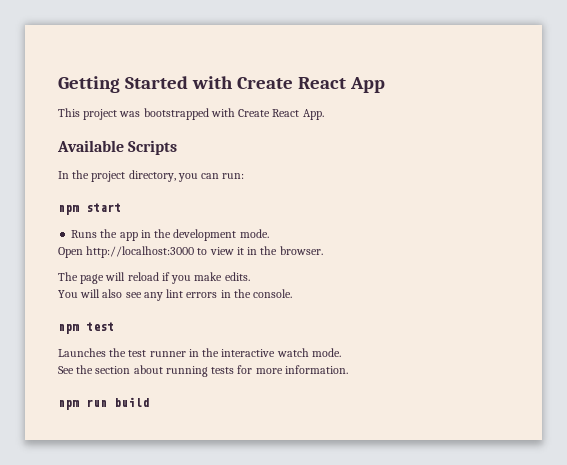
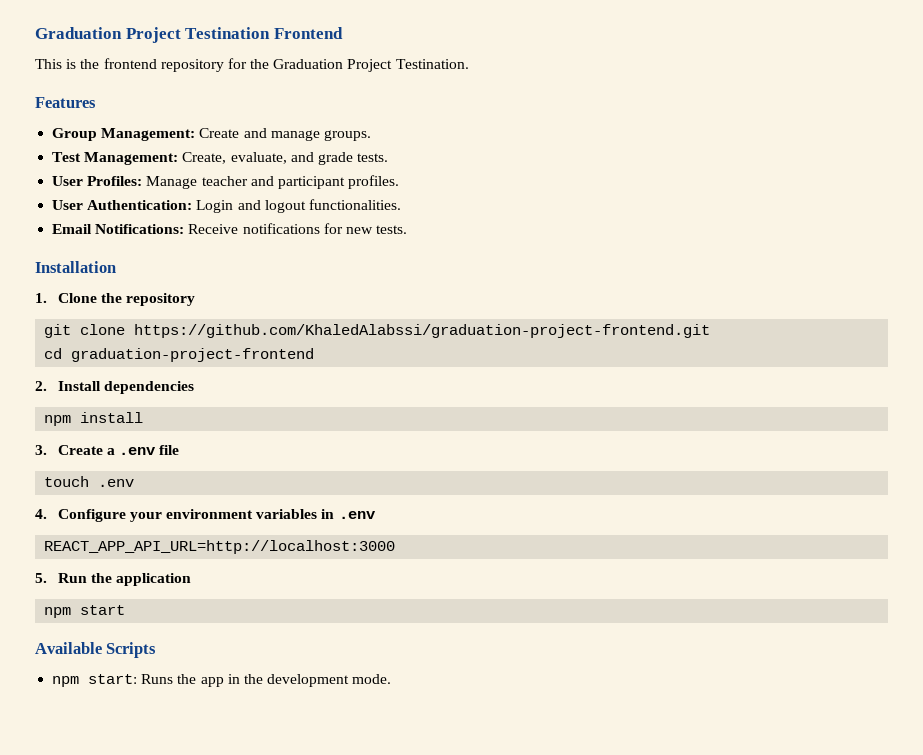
[58,76,385,93] [58,108,324,120] [57,140,178,155] [58,170,245,182] [58,203,121,215] Getting Started with Create React App // This project was bootstrapped with Create React App. // Available Scripts // In the project directory, you can run: // npm start // -> [35,27,343,43] [35,58,469,72] [35,97,96,108] [52,128,371,141] [52,152,389,165] [52,175,400,189] [52,199,401,213] [52,223,408,234] [35,261,116,273] [35,293,196,306] [44,324,711,338] [44,348,315,362] [35,381,194,394] [44,412,144,426] [35,445,180,455] [44,476,135,487] [35,509,376,522] [44,540,396,554] [35,573,192,586] [44,605,126,618] [35,642,157,658] [52,674,138,687] Graduation Project Testination Frontend // This is the frontend repository for the Graduation Project Testination. // Features // Group Management: Create and manage groups. // Test Management: Create, evaluate, and grade tests. // User Profiles: Manage teacher and participant profiles. // User Authentication: Login and logout functionalities. // Email Notifications: Receive notifications for new tests. // Installation // 1. Clone the repository // git clone https://github.com/KhaledAlabssi/graduation-project-frontend.git // cd graduation-project-frontend // 2. Install dependencies // npm install // 3. Create a .env file // touch .env // 4. Configure your environment variables in .env // REACT_APP_API_URL=http://localhost:3000 // 5. Run the application // npm start // Available Scripts // npm start:
[58,246,323,258] [58,272,250,284] [58,289,293,301] [58,322,114,334] [58,348,341,357] [58,365,348,377] [58,397,149,410] // Open http://localhost:3000 to view it in the browser. // The page will reload if you make edits. // You will also see any lint errors in the console. // npm test // Launches the test runner in the interactive watch mode. // See the section about running tests for more information. // npm run build -> (392, 679) none

